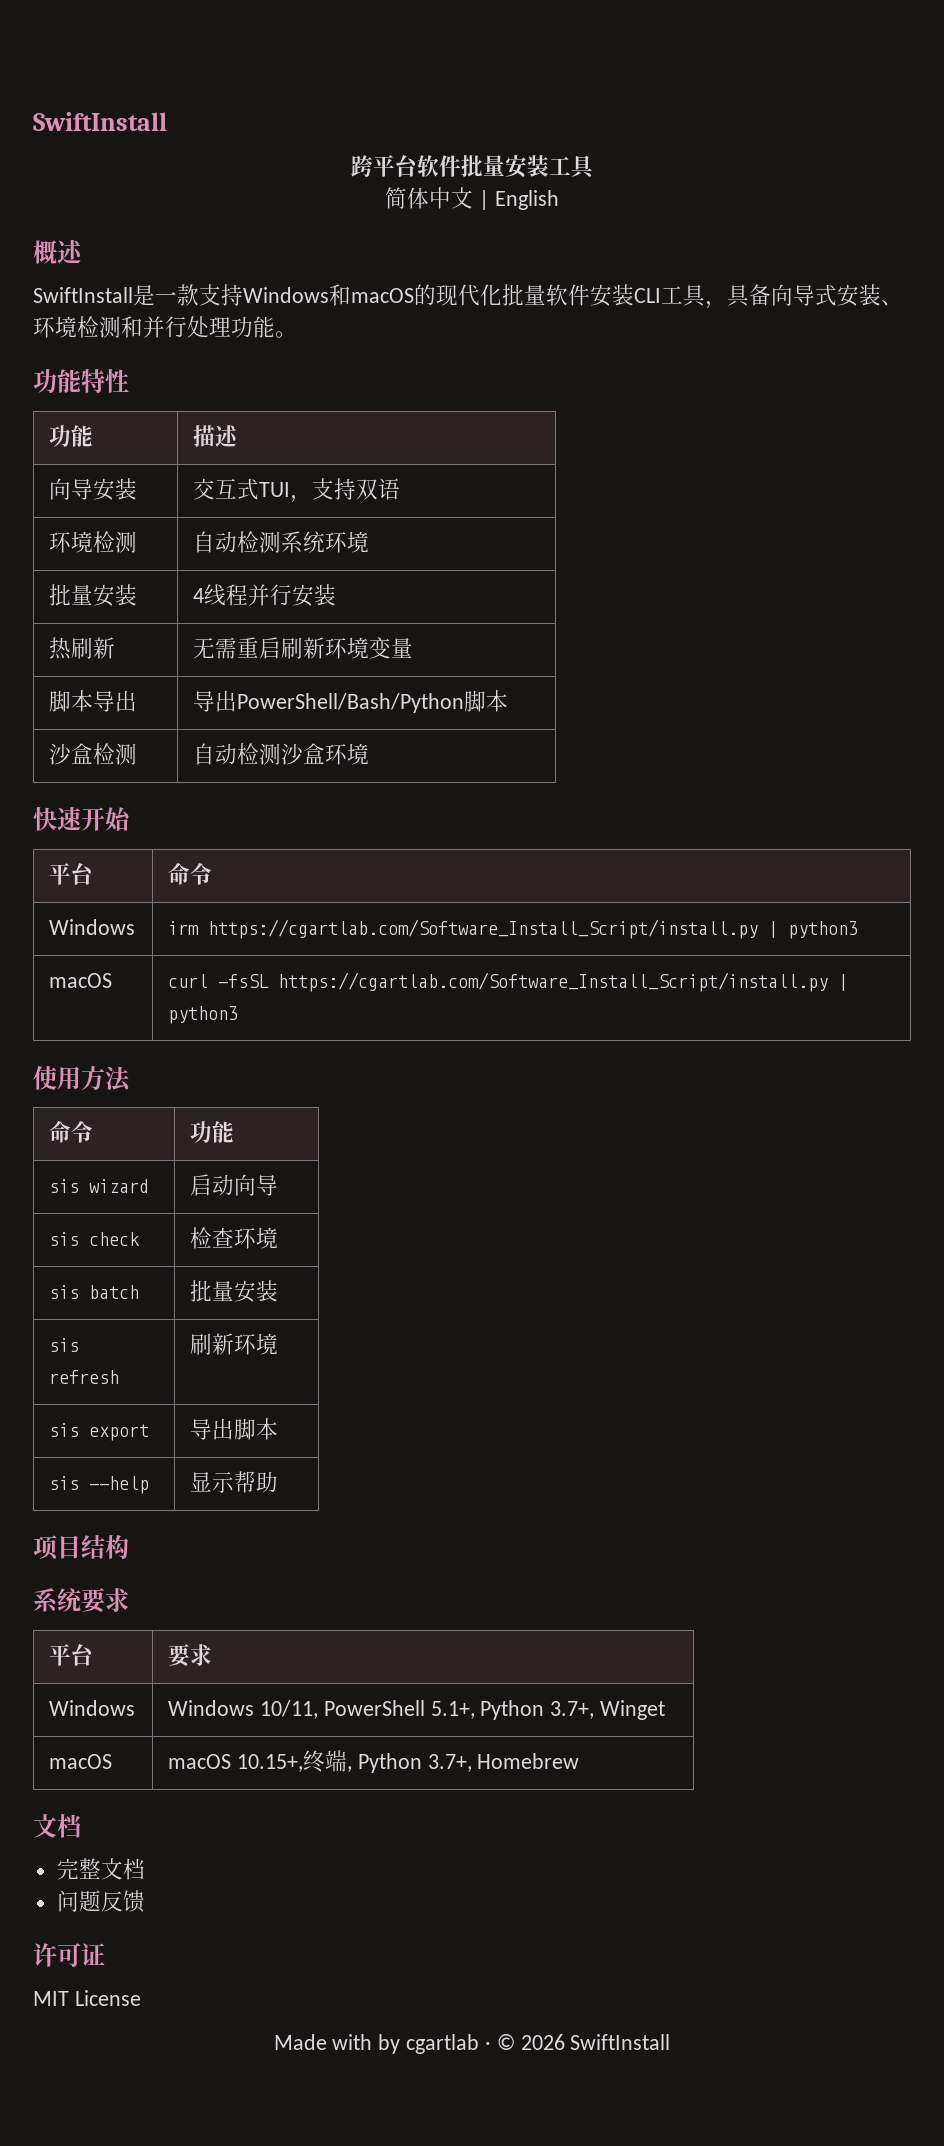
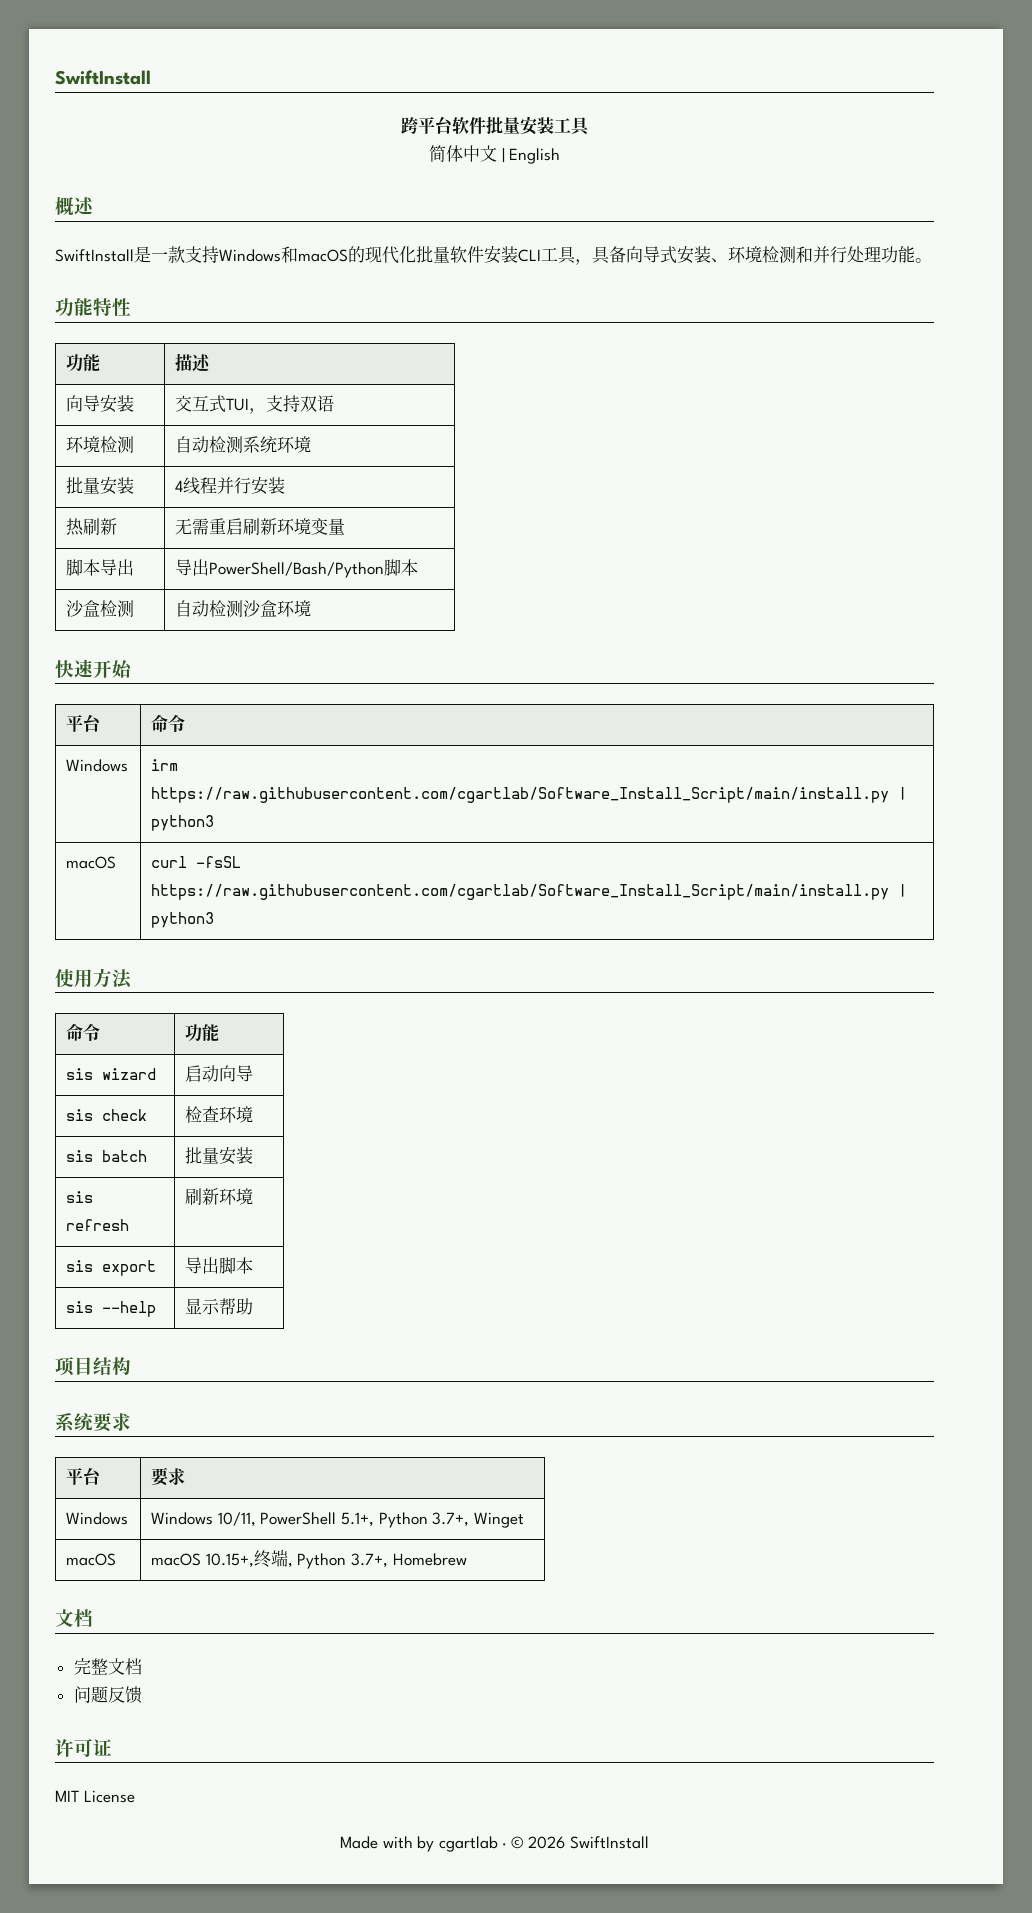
[208,919,759,939] https://cgartlab.com/Software_Install_Script/install.py -> [151,787,890,803] https://raw.githubusercontent.com/cgartlab/Software_Install_Script/main/install.py
[278,972,829,992] https://cgartlab.com/Software_Install_Script/install.py -> [151,884,890,900] https://raw.githubusercontent.com/cgartlab/Software_Install_Script/main/install.py

